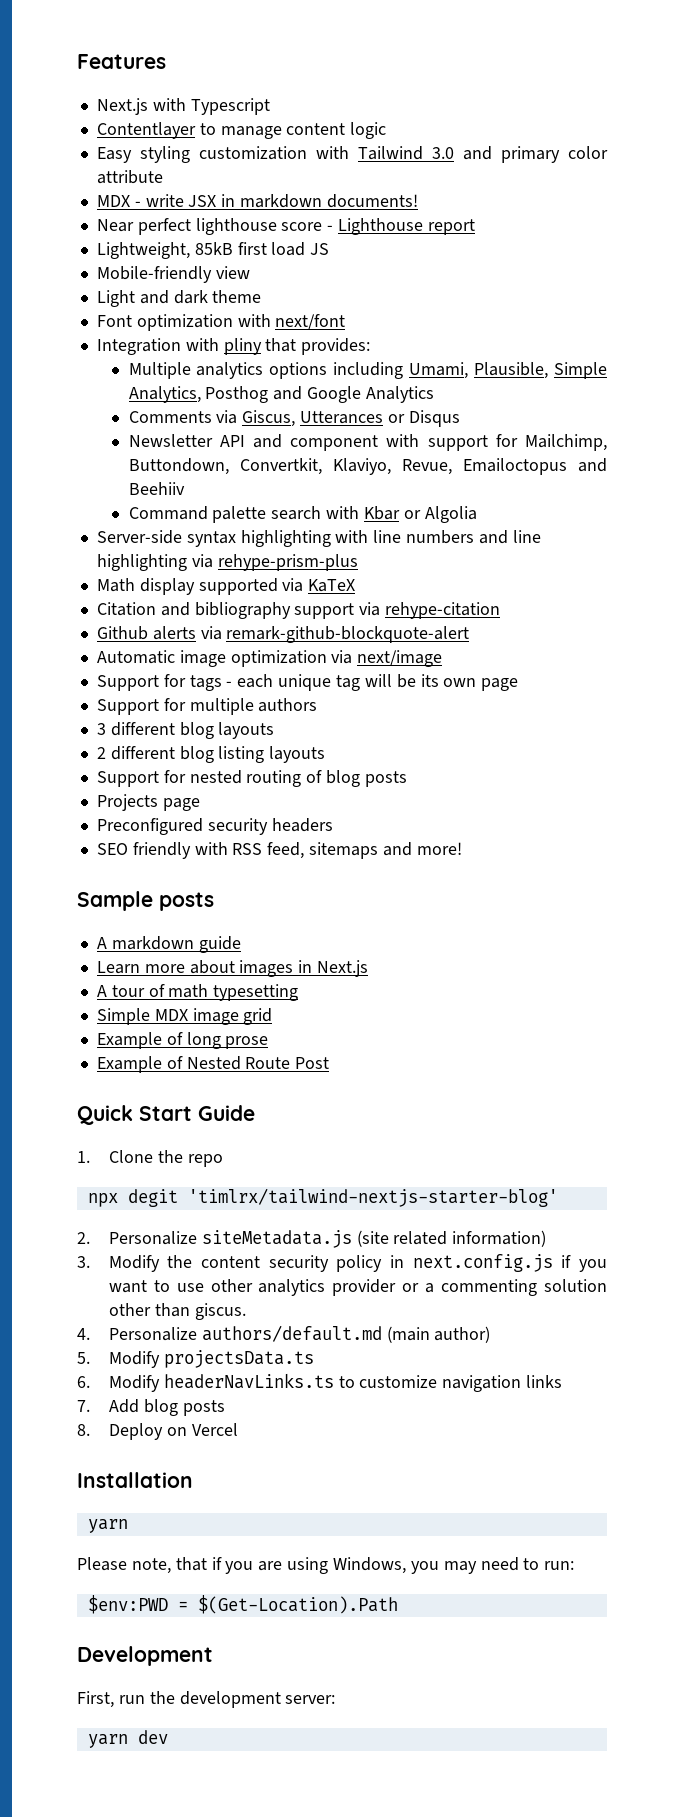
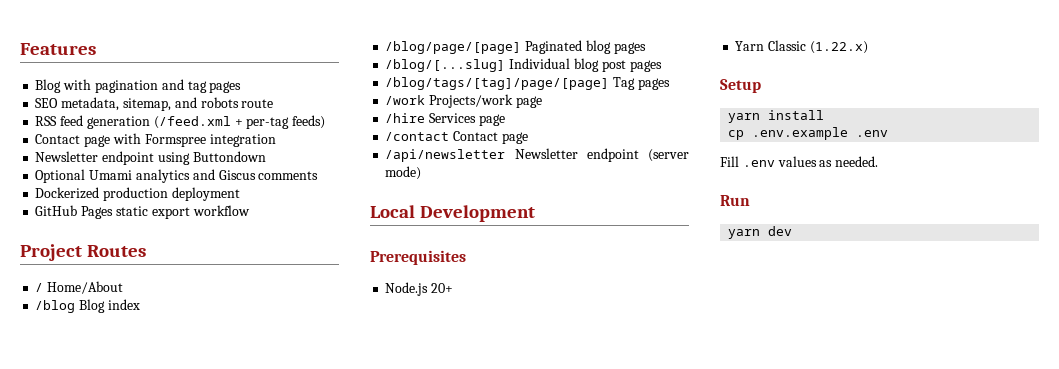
[96,98,270,115] [96,122,387,139] [96,146,608,163] [96,170,163,184] [96,194,418,208] [96,218,475,235] [96,242,330,259] [96,266,250,283] [96,290,262,307] [96,314,346,331] [96,338,371,355] [128,362,607,379] [128,386,435,403] [128,410,460,427] [128,434,607,451] [128,458,607,475] [128,482,185,495] [128,506,477,523] [96,530,541,547] [96,554,358,571] [96,578,356,595] [96,602,501,619] [96,626,470,643] [96,650,443,667] [96,674,519,691] [96,698,318,715] [96,722,275,739] [96,746,326,763] [96,770,407,787] [96,794,200,811] [96,818,333,835] [96,842,462,859] [77,891,214,911] [96,936,241,953] [96,960,369,977] [96,984,299,1001] [96,1008,273,1025] [96,1032,269,1049] [96,1056,330,1073] [77,1105,255,1125] [77,1150,223,1167] [87,1188,558,1207] [77,1230,547,1248] [77,1254,607,1272] [108,1279,607,1296] [108,1303,246,1320] [77,1325,491,1343] [77,1350,314,1368] [77,1373,563,1392] [77,1399,225,1416] [77,1423,238,1440] [77,1472,193,1488] [87,1519,128,1533] [77,1557,575,1574] [87,1595,398,1614] [77,1646,213,1666] [77,1691,336,1708] Next.js with Typescript // Contentlayer to manage content logic // Easy styling customization with Tailwind 3.0 and primary color attribute // MDX - write JSX in markdown documents! // Near perfect lighthouse score - Lighthouse report // Lightweight, 85kB first load JS // Mobile-friendly view // Light and dark theme // Font optimization with next/font // Integration with pliny that provides: // Multiple analytics options including Umami, Plausible, Simple Analytics, Posthog and Google Analytics // Comments via Giscus, Utterances or Disqus // Newsletter API and component with support for Mailchimp, Buttondown, Convertkit, Klaviyo, Revue, Emailoctopus and Beehiiv // Command palette search with Kbar or Algolia // Server-side syntax highlighting with line numbers and line highlighting via rehype-prism-plus // Math display supported via KaTeX // Citation and bibliography support via rehype-citation // Github alerts via remark-github-blockquote-alert // Automatic image optimization via next/image // Support for tags - each unique tag will be its own page // Support for multiple authors // 3 different blog layouts // 2 different blog listing layouts // Support for nested routing of blog posts // Projects page // Preconfigured security headers // SEO friendly with RSS feed, sitemaps and more! // Sample posts // A markdown guide // Learn more about images in Next.js // A tour of math typesetting // Simple MDX image grid // Example of long prose // Example of Nested Route Post // Quick Start Guide // 1. Clone the repo // npx degit 'timlrx/tailwind-nextjs-starter-blog' // 2. Personalize siteMetadata.js (site related information) // 3. Modify the content security policy in next.config.js if you want to use other analytics provider or a commenting solution other than giscus. // 4. Personalize authors/default.md (main author) // 5. Modify projectsData.ts // 6. Modify headerNavLinks.ts to customize navigation links // 7. Add blog posts // 8. Deploy on Vercel // Installation // yarn // Please note, that if you are using Windows, you may need to run: // $env:PWD = $(Get-Location).Path // Development // First, run the development server: -> [35,79,242,93] [35,97,274,111] [35,115,326,129] [35,133,276,147] [35,151,266,165] [35,169,319,183] [35,187,240,201] [35,205,250,219] [20,244,147,261] [35,281,124,294] [35,299,140,313] [385,40,646,54] [385,58,662,72] [385,77,670,90] [385,94,542,108] [385,113,505,126] [385,131,528,144] [385,148,689,162] [385,166,422,180] [370,205,536,222] [370,250,466,265] [385,282,454,296] [735,40,868,54] [720,79,761,93] [728,110,825,123] [728,127,889,140] [720,156,879,167] [720,195,750,206] Blog with pagination and tag pages // SEO metadata, sitemap, and robots route // RSS feed generation (/feed.xml + per-tag feeds) // Contact page with Formspree integration // Newsletter endpoint using Buttondown // Optional Umami analytics and Giscus comments // Dockerized production deployment // GitHub Pages static export workflow // Project Routes // / Home/About // /blog Blog index // /blog/page/[page] Paginated blog pages // /blog/[...slug] Individual blog post pages // /blog/tags/[tag]/page/[page] Tag pages // /work Projects/work page // /hire Services page // /contact Contact page // /api/newsletter Newsletter endpoint (server mode) // Local Development // Prerequisites // Node.js 20+ // Yarn Classic (1.22.x) // Setup // yarn install // cp .env.example .env // Fill .env values as needed. // Run

